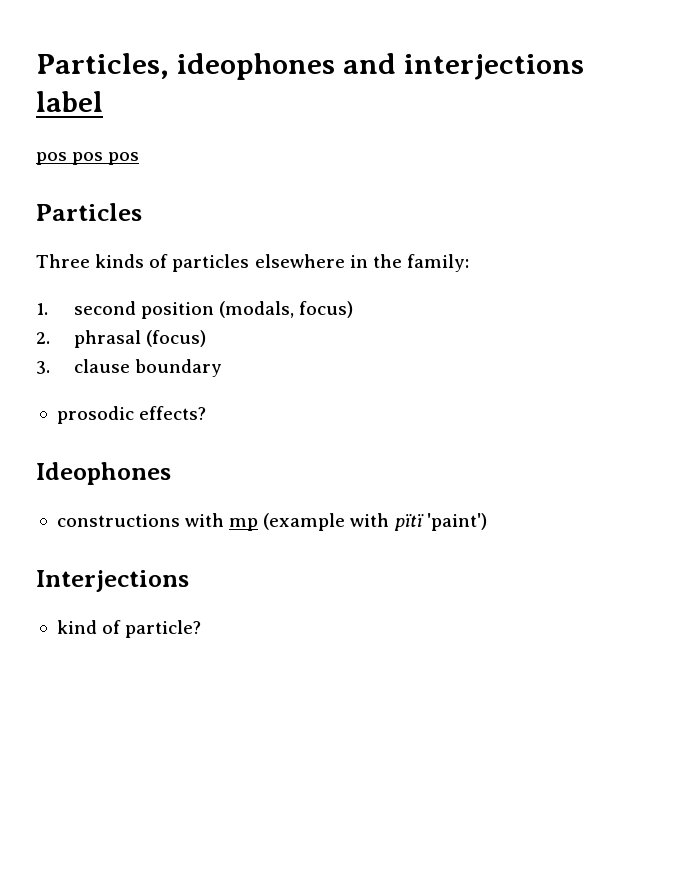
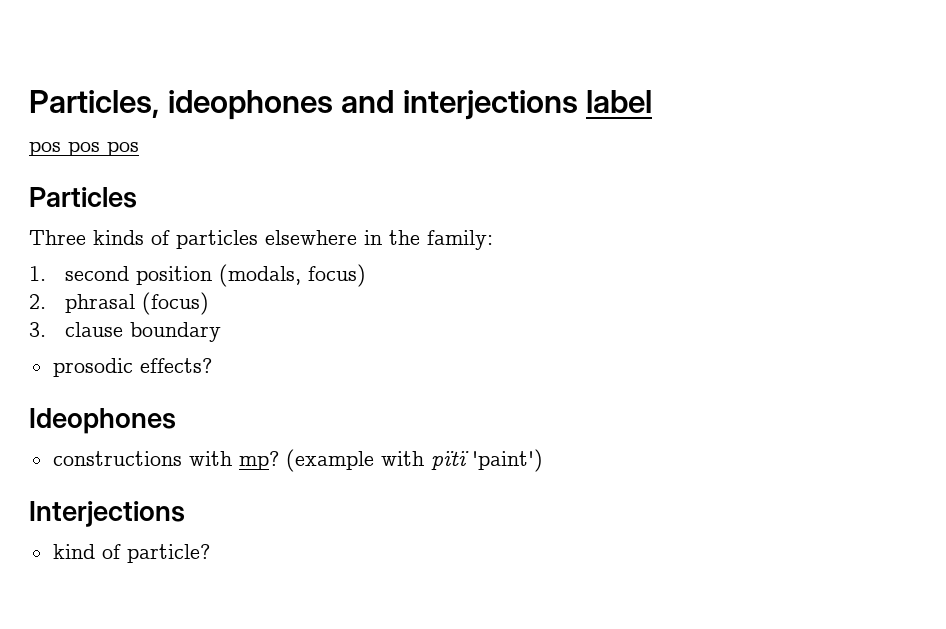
[229,518,259,531] mp -> [238,451,279,470] mp?

